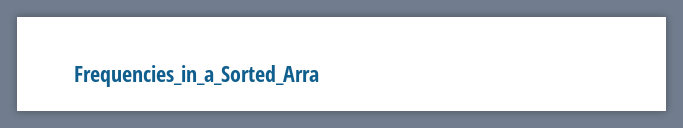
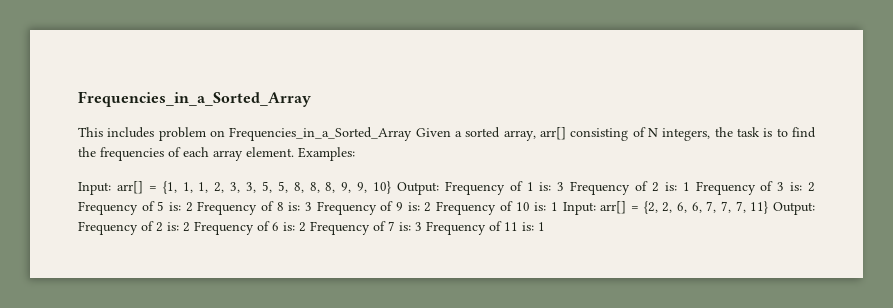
[74,65,319,87] Frequencies_in_a_Sorted_Arra -> [78,91,311,107] [78,127,817,141] [78,147,355,161] [78,181,815,195] [78,201,815,215] [78,221,545,235] Frequencies_in_a_Sorted_Array // This includes problem on Frequencies_in_a_Sorted_Array Given a sorted array, arr[] consisting of N integers, the task is to find the frequencies of each array element. Examples: // Input: arr[] = {1, 1, 1, 2, 3, 3, 5, 5, 8, 8, 8, 9, 9, 10} Output: Frequency of 1 is: 3 Frequency of 2 is: 1 Frequency of 3 is: 2 Frequency of 5 is: 2 Frequency of 8 is: 3 Frequency of 9 is: 2 Frequency of 10 is: 1 Input: arr[] = {2, 2, 6, 6, 7, 7, 7, 11} Output: Frequency of 2 is: 2 Frequency of 6 is: 2 Frequency of 7 is: 3 Frequency of 11 is: 1

